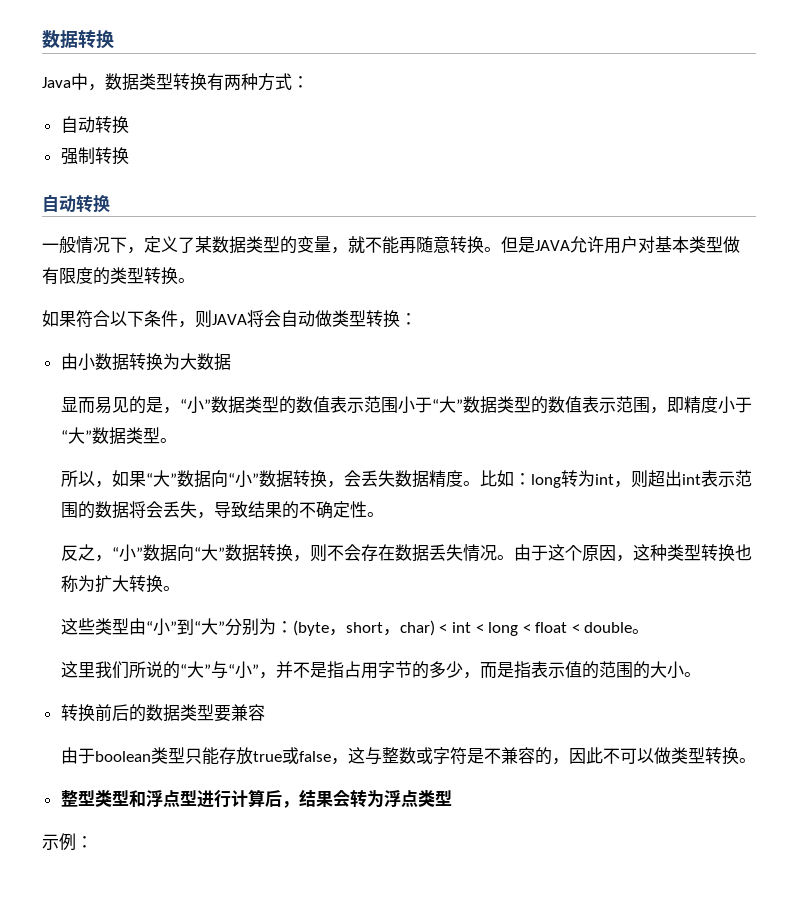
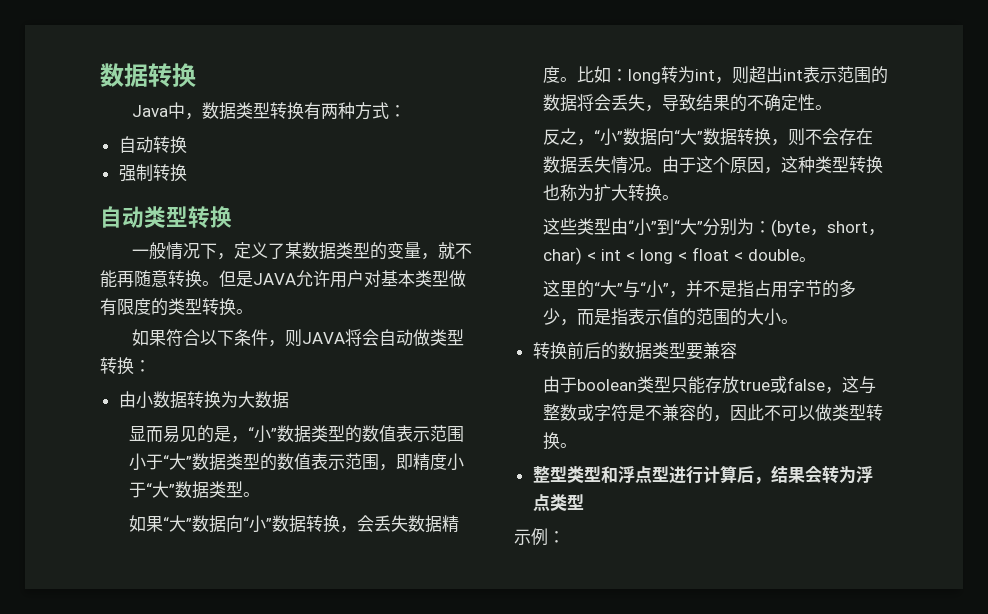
(76, 203) none -> [144,206,188,228] 类型
[60,470,112,488] 所以， -> (260, 494) none
[94,661,163,679] 我们所说 -> (577, 289) none

